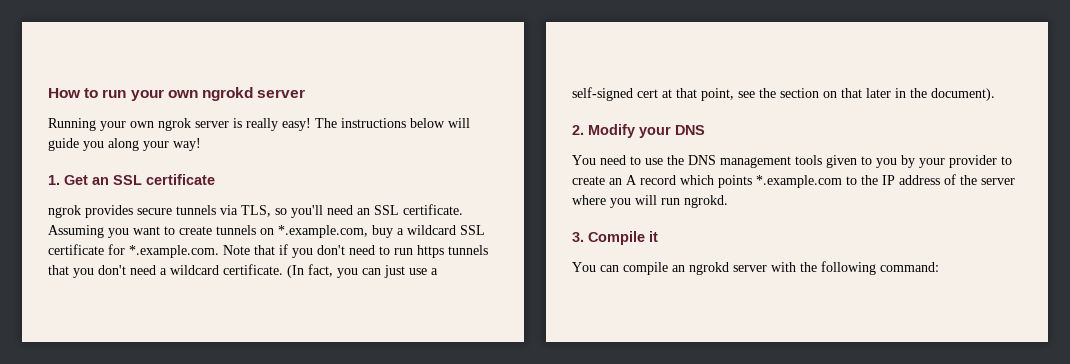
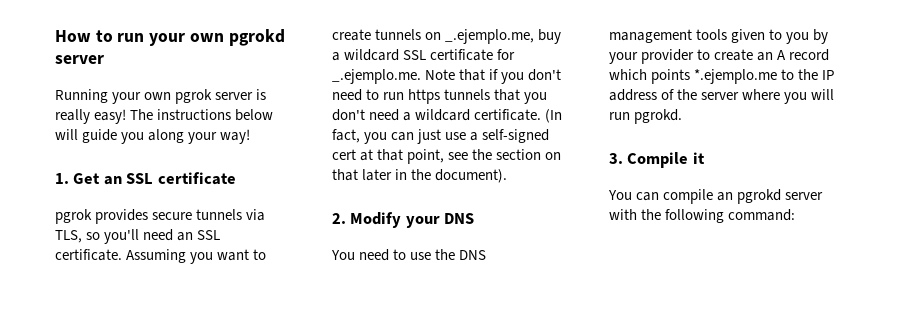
[201,87,253,101] ngrokd -> [228,29,285,46] pgrokd
[158,118,191,131] ngrok -> [175,89,213,104] pgrok
[48,205,81,218] ngrok -> [55,209,92,224] pgrok
[278,225,368,238] *.example.com, -> [445,29,535,44] _.ejemplo.me,
[129,245,219,258] *.example.com. -> [332,69,421,84] _.ejemplo.me.
[756,175,842,188] *.example.com -> [694,69,778,84] *.ejemplo.me
[684,195,728,208] ngrokd. -> [634,109,683,124] pgrokd.
[689,262,729,275] ngrokd -> [737,189,782,204] pgrokd

